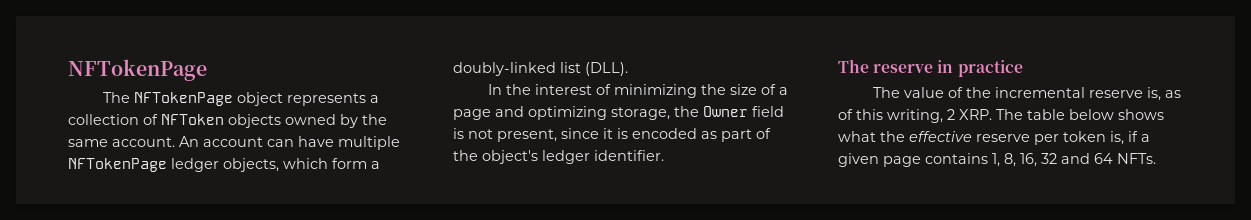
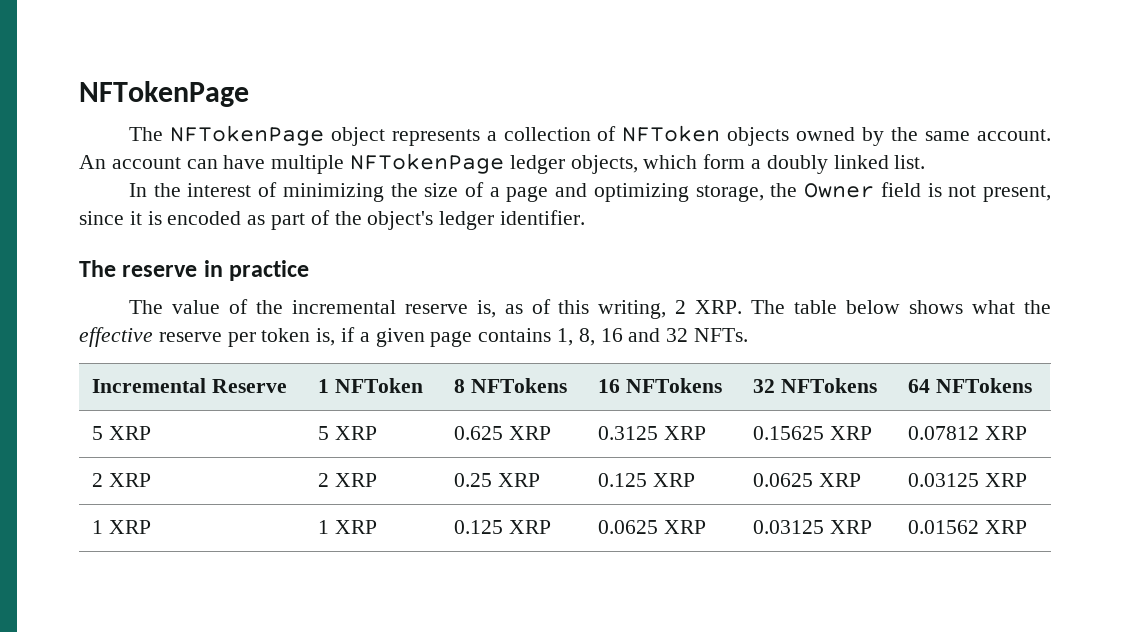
[453,62,628,76] doubly-linked list (DLL). -> [766,155,926,174] doubly linked list.
[1020,153,1156,167] 16, 32 and 64 NFTs. -> [600,328,749,342] [92,378,287,393] [318,378,423,393] [454,378,567,393] [598,378,722,393] [753,378,877,393] [908,378,1032,393] [92,426,151,440] [318,426,377,440] [454,426,551,440] [598,426,706,440] [753,426,872,440] [908,426,1027,440] [92,473,151,487] [318,473,377,487] [454,473,540,487] [598,473,695,487] [753,473,861,487] [908,473,1027,487] [92,520,151,534] [318,520,377,534] [454,520,551,534] [598,520,706,534] [753,520,872,534] [908,520,1027,534] 16 and 32 NFTs. // Incremental Reserve | 1 NFToken | 8 NFTokens | 16 NFTokens | 32 NFTokens | 64 NFTokens // 5 XRP | 5 XRP | 0.625 XRP | 0.3125 XRP | 0.15625 XRP | 0.07812 XRP // 2 XRP | 2 XRP | 0.25 XRP | 0.125 XRP | 0.0625 XRP | 0.03125 XRP // 1 XRP | 1 XRP | 0.125 XRP | 0.0625 XRP | 0.03125 XRP | 0.01562 XRP

